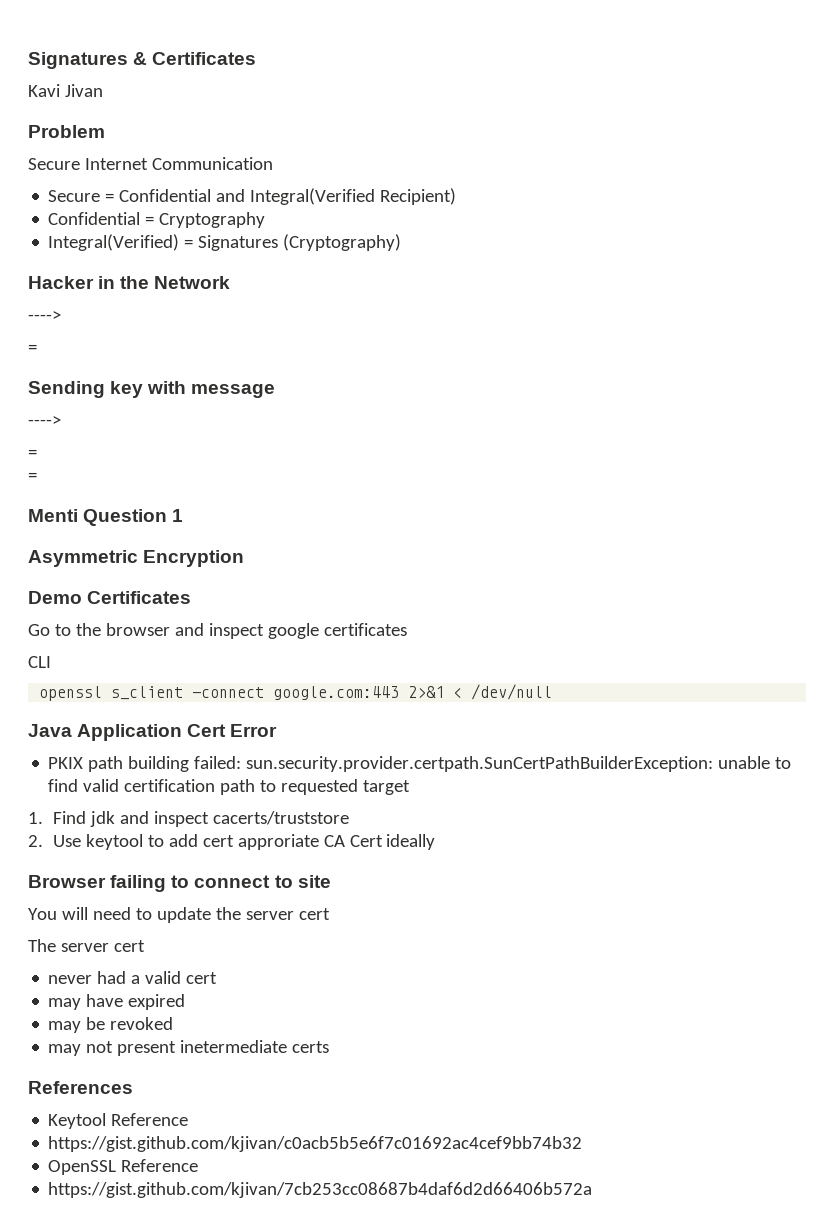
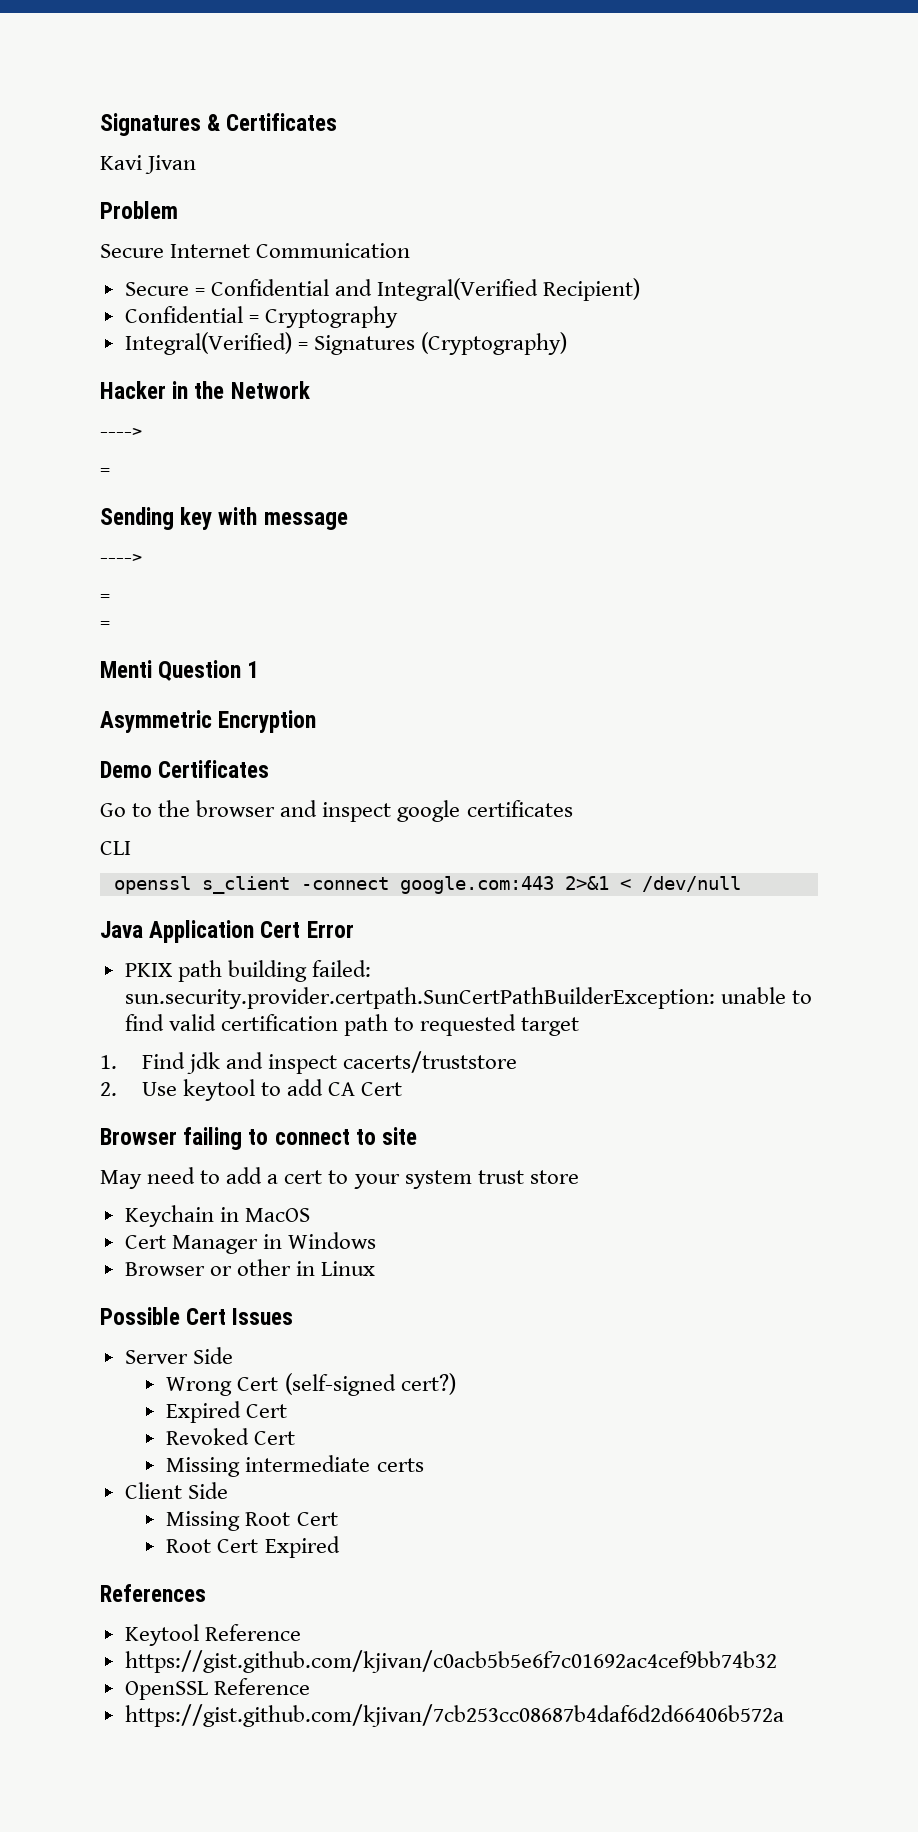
[202,834,319,850] cert approriate -> (323, 1087) none
[386,834,436,850] ideally -> (403, 1089) none
[28,907,330,923] [28,939,145,952] [48,971,218,984] [48,994,186,1010] [48,1017,174,1033] [48,1040,330,1056] You will need to update the server cert // The server cert // never had a valid cert // may have expired // may be revoked // may not present inetermediate certs -> [100,1167,579,1189] [124,1205,310,1227] [124,1232,376,1254] [124,1259,376,1276] [100,1307,294,1325] [124,1347,233,1364] [166,1373,456,1396] [166,1401,288,1423] [166,1428,296,1445] [166,1455,424,1477] [124,1482,228,1499] [166,1511,338,1531] [166,1536,340,1558] May need to add a cert to your system trust store // Keychain in MacOS // Cert Manager in Windows // Browser or other in Linux // Possible Cert Issues // Server Side // Wrong Cert (self-signed cert?) // Expired Cert // Revoked Cert // Missing intermediate certs // Client Side // Missing Root Cert // Root Cert Expired

